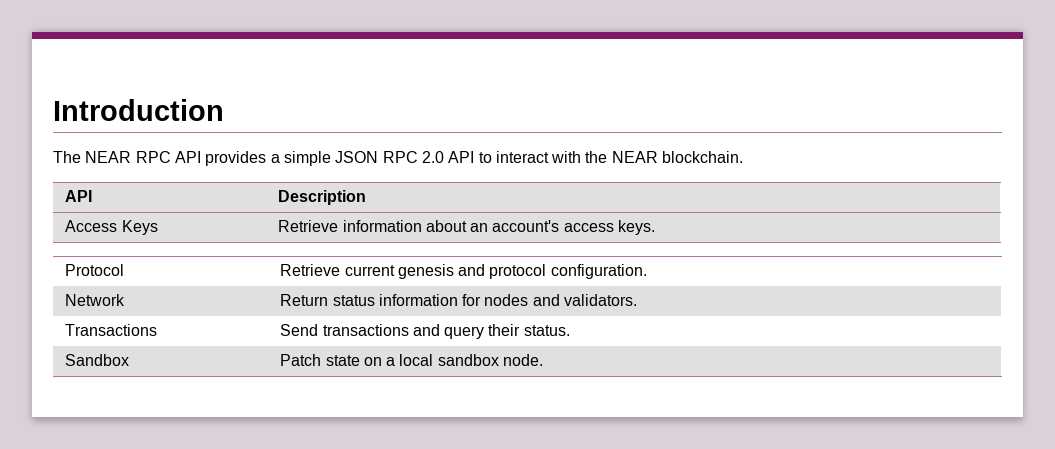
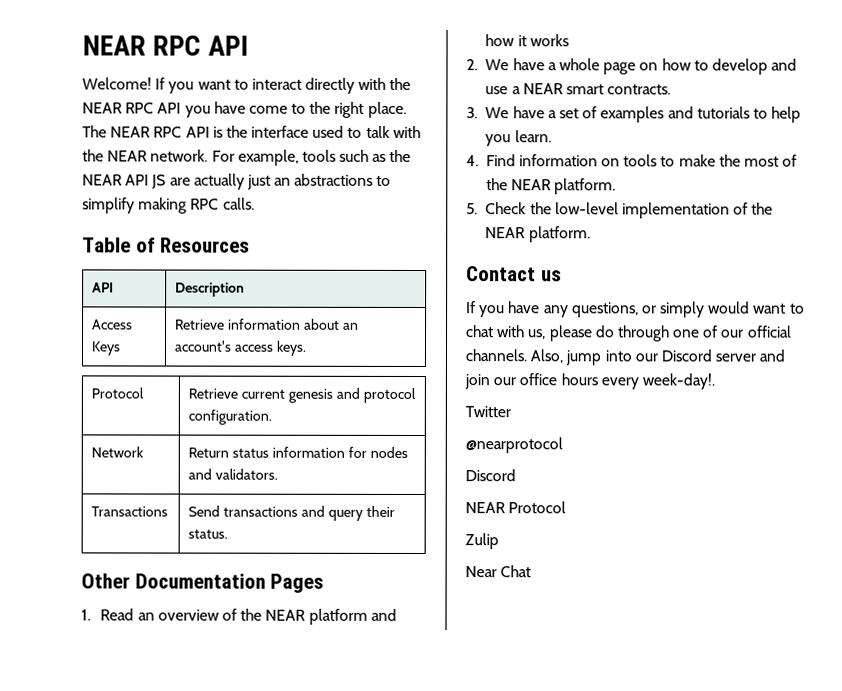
[53,99,224,121] [53,151,744,166] Introduction // The NEAR RPC API provides a simple JSON RPC 2.0 API to interact with the NEAR blockchain. -> [82,35,249,56] [82,77,412,94] [82,101,407,118] [82,125,421,138] [82,149,412,166] [82,173,392,190] [82,197,255,214] [82,237,251,253] NEAR RPC API // Welcome! If you want to interact directly with the NEAR RPC API you have come to the right place. The NEAR RPC API is the interface used to talk with the NEAR network. For example, tools such as the NEAR API JS are actually just an abstractions to simplify making RPC calls. // Table of Resources
[65,354,130,366] [280,354,544,366] // Sandbox | Patch state on a local sandbox node. -> [81,573,325,593] [81,608,397,625] [485,34,569,47] [466,58,798,75] [485,83,672,95] [466,106,802,123] [485,130,552,147] [466,154,798,167] [485,178,617,195] [466,202,774,219] [485,226,591,243] [466,266,562,282] [466,301,805,318] [466,325,792,342] [465,349,786,366] [464,373,715,390] [465,406,511,418] [465,437,563,454] [465,469,516,482] [465,501,567,514] [465,533,499,550] [465,565,532,578] // Other Documentation Pages // 1. Read an overview of the NEAR platform and how it works // 2. We have a whole page on how to develop and use a NEAR smart contracts. // 3. We have a set of examples and tutorials to help you learn. // 4. Find information on tools to make the most of the NEAR platform. // 5. Check the low-level implementation of the NEAR platform. // Contact us // If you have any questions, or simply would want to chat with us, please do through one of our official channels. Also, jump into our Discord server and join our office hours every week-day!. // Twitter // @nearprotocol // Discord // NEAR Protocol // Zulip // Near Chat

